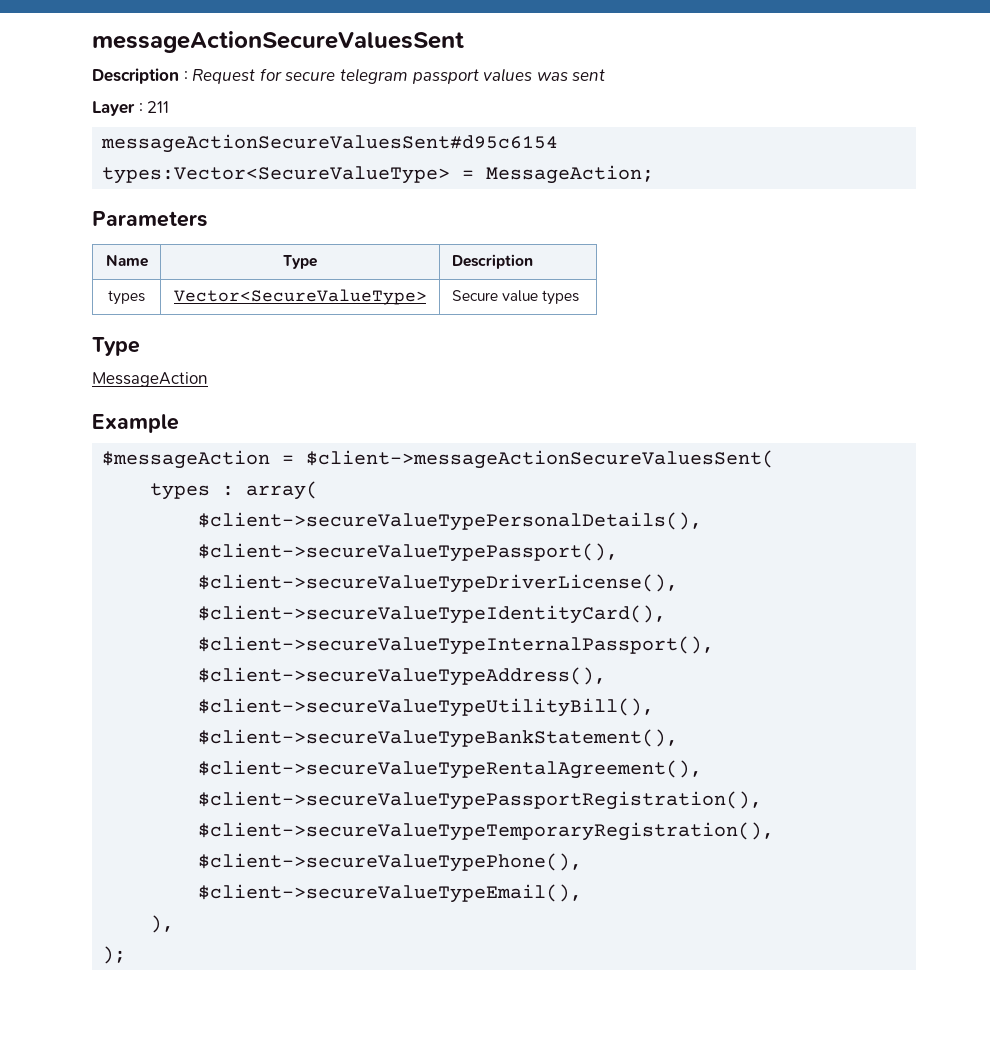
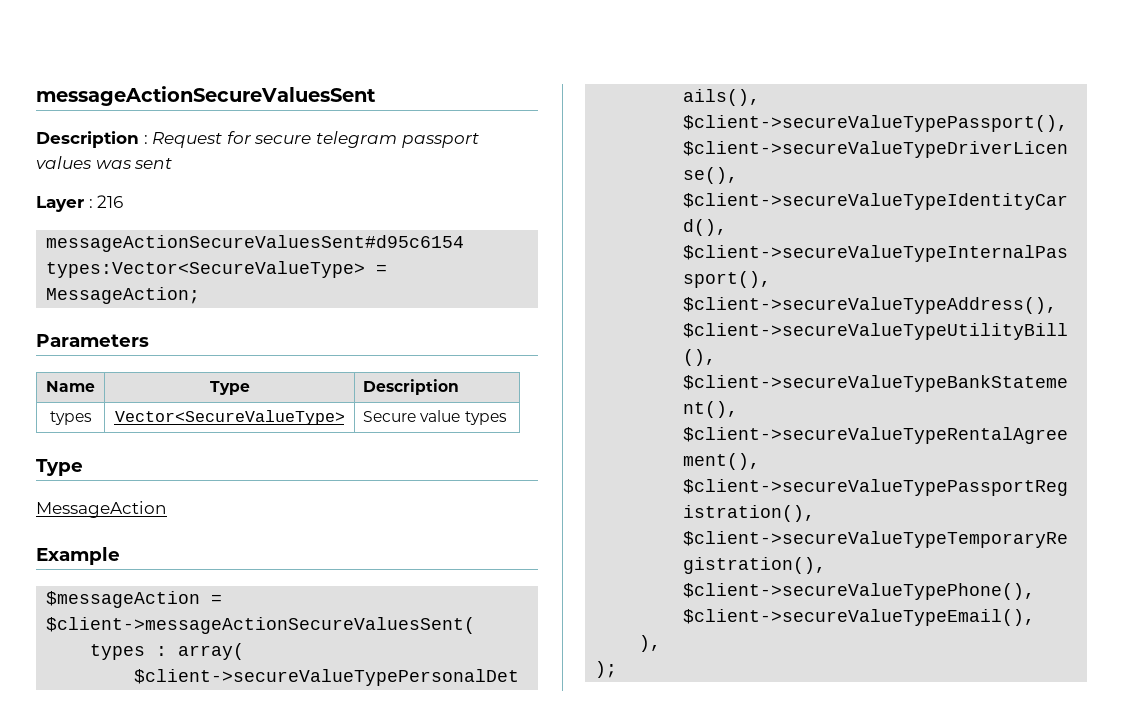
[147,101,170,113] 211 -> [97,195,124,208] 216

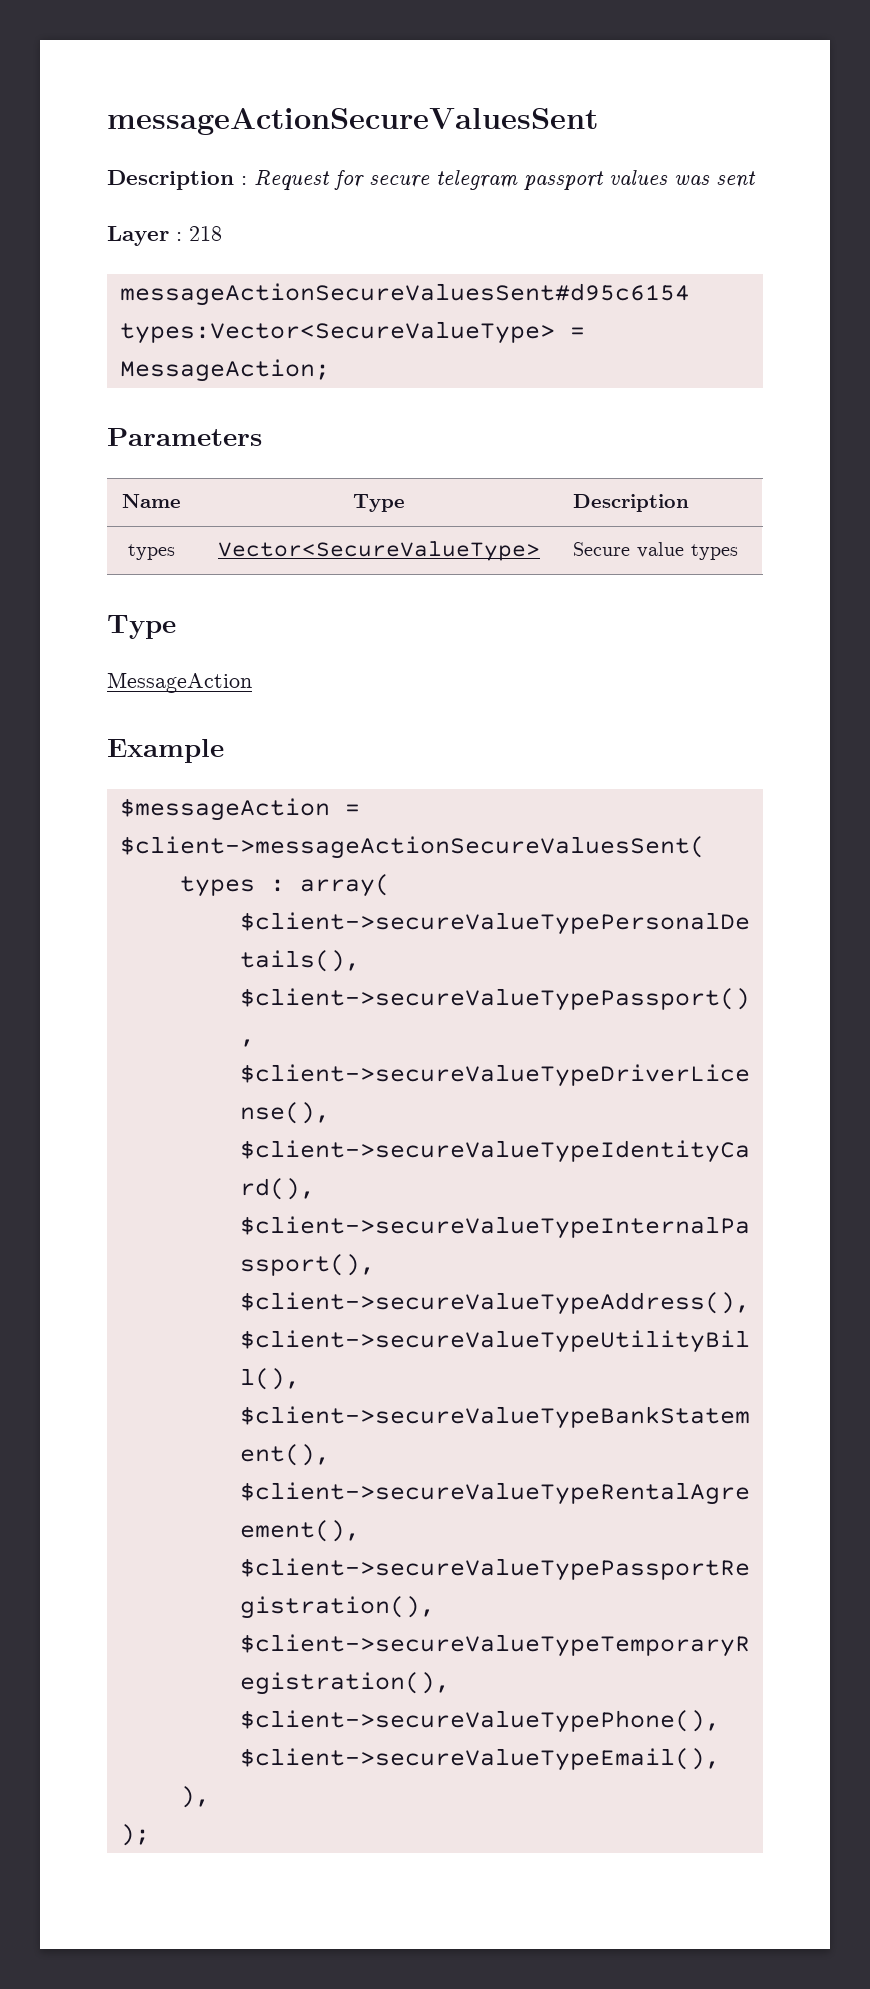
[97,195,124,208] 216 -> [189,226,222,241] 218

